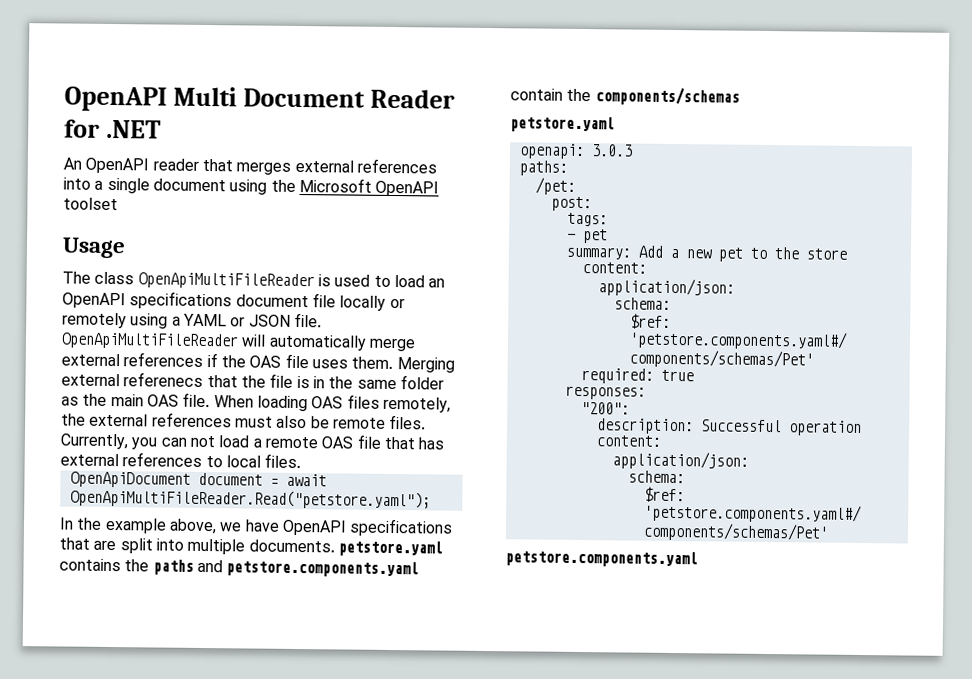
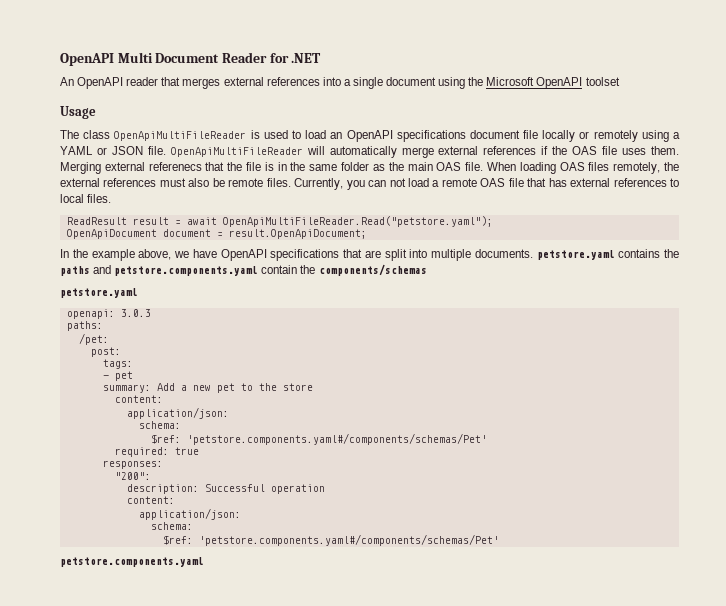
(302, 461) none -> [66,216,493,227] // ReadResult result = await OpenApiMultiFileReader.Read("petstore.yaml");
[285,473,327,487] [69,488,431,510] await OpenApiMultiFileReader.Read("petstore.yaml"); -> [228,229,367,239] result.OpenApiDocument;

